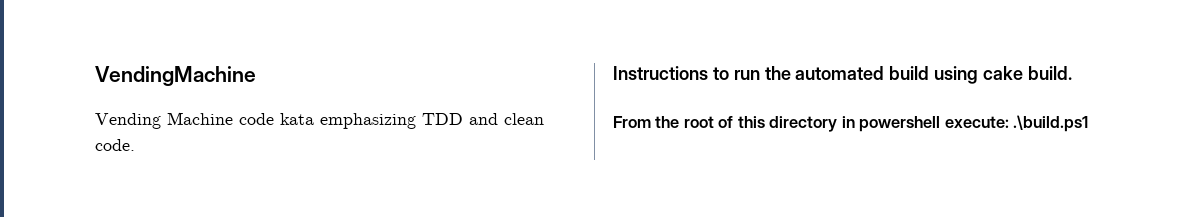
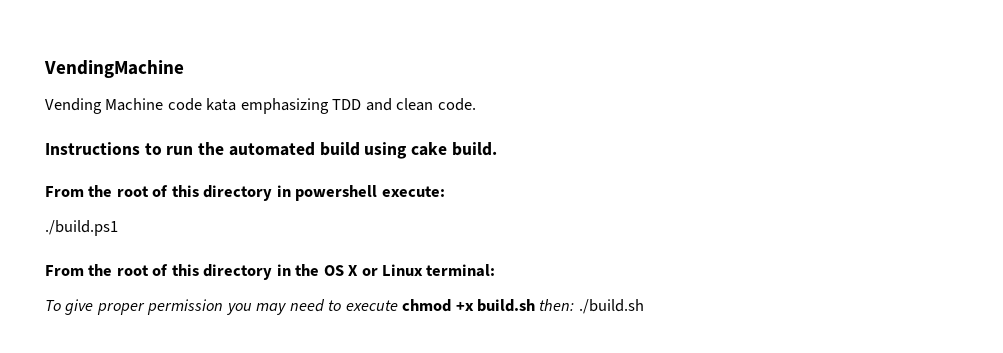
[1013,115,1089,132] .\build.ps1 -> [45,220,118,236] [45,264,496,280] [45,299,644,315] // ./build.ps1 // From the root of this directory in the OS X or Linux terminal: // To give proper permission you may need to execute chmod +x build.sh then: ./build.sh

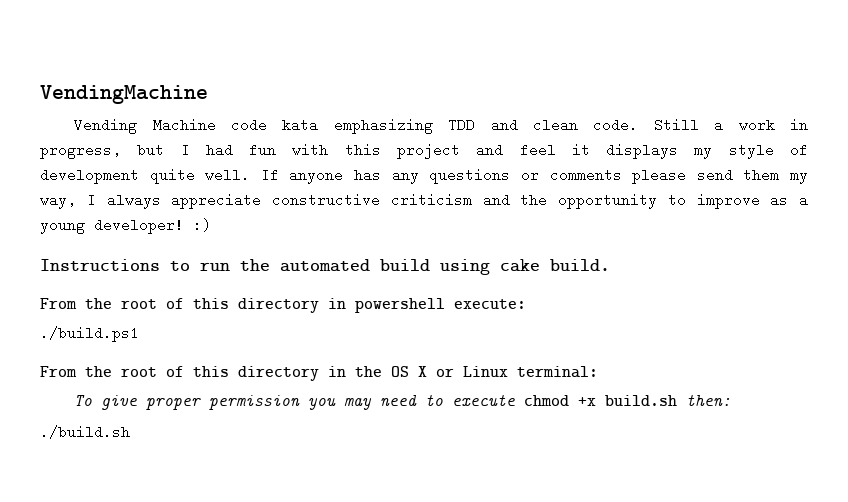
(476, 104) none -> [653,118,809,132] [40,143,809,159] [40,168,809,184] [40,193,808,209] [40,218,211,234] Still a work in progress, but I had fun with this project and feel it displays my style of development quite well. If anyone has any questions or comments please send them my way, I always appreciate constructive criticism and the opportunity to improve as a young developer! :)
(575, 305) none -> (732, 400) //

